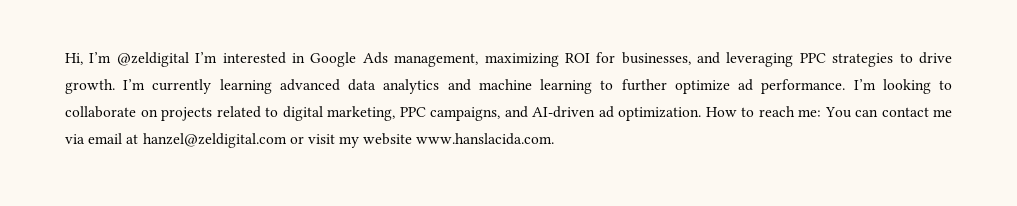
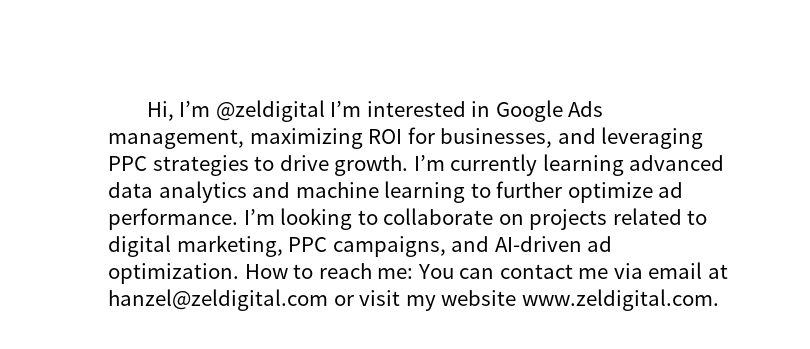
[416,133,555,145] www.hanslacida.com. -> [521,289,719,311] www.zeldigital.com.

